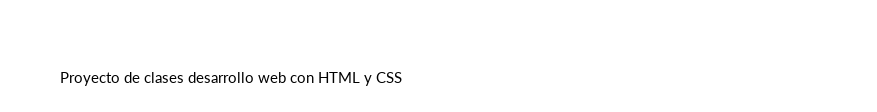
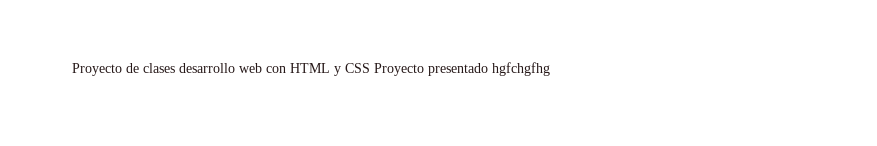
(402, 77) none -> [374,62,550,76] Proyecto presentado hgfchgfhg

